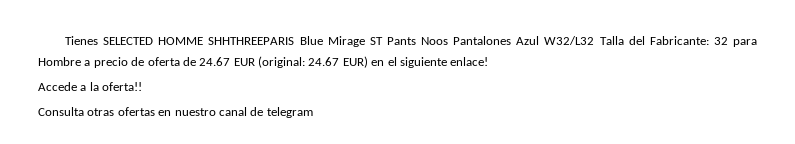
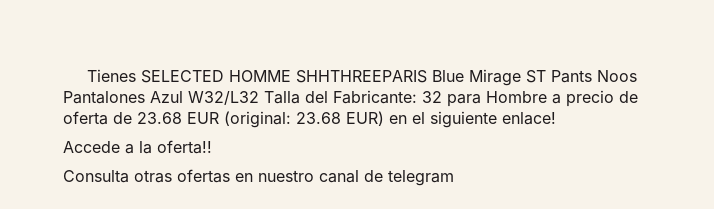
[199,57,231,66] 24.67 -> [137,112,182,124] 23.68
[308,57,340,66] 24.67 -> [296,112,341,124] 23.68

